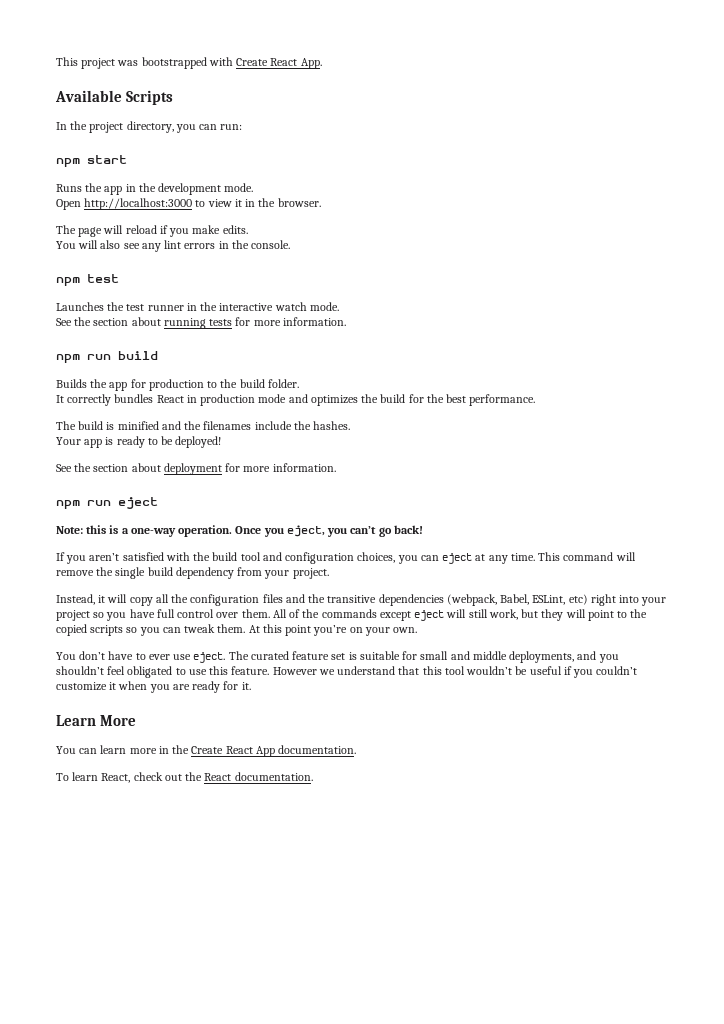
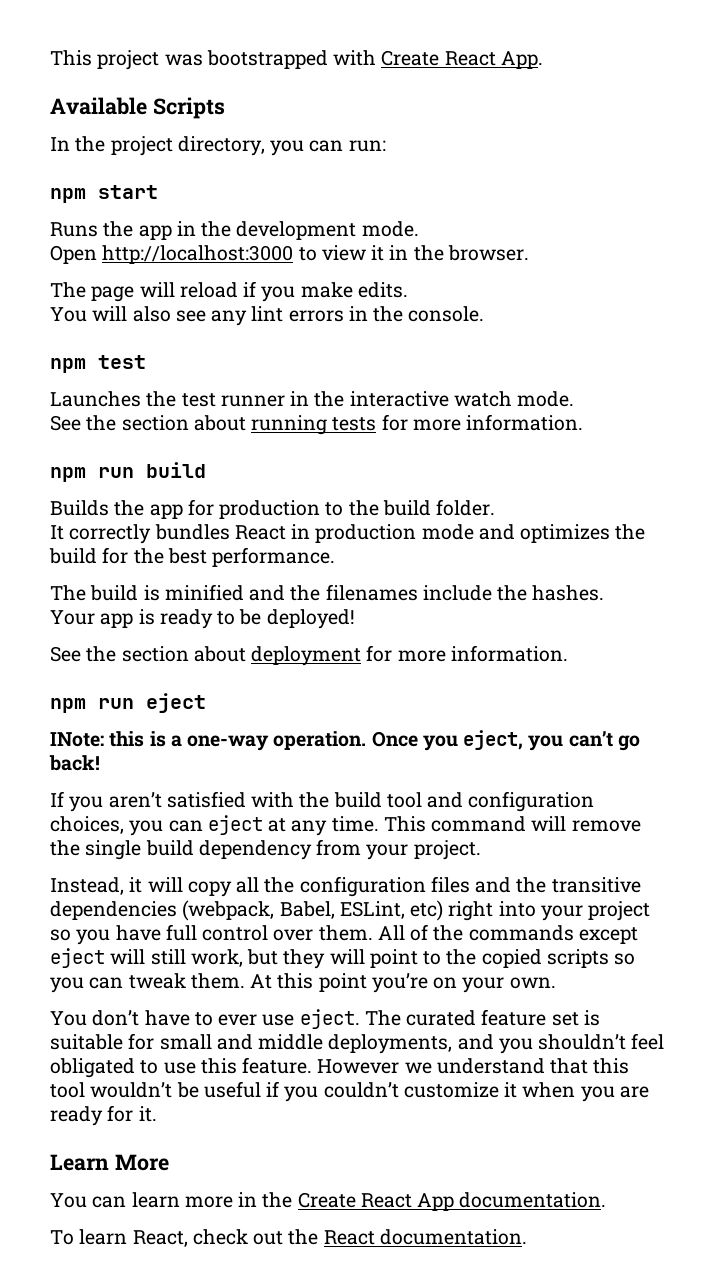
[56,526,83,534] Note: -> [50,732,104,747] INote:

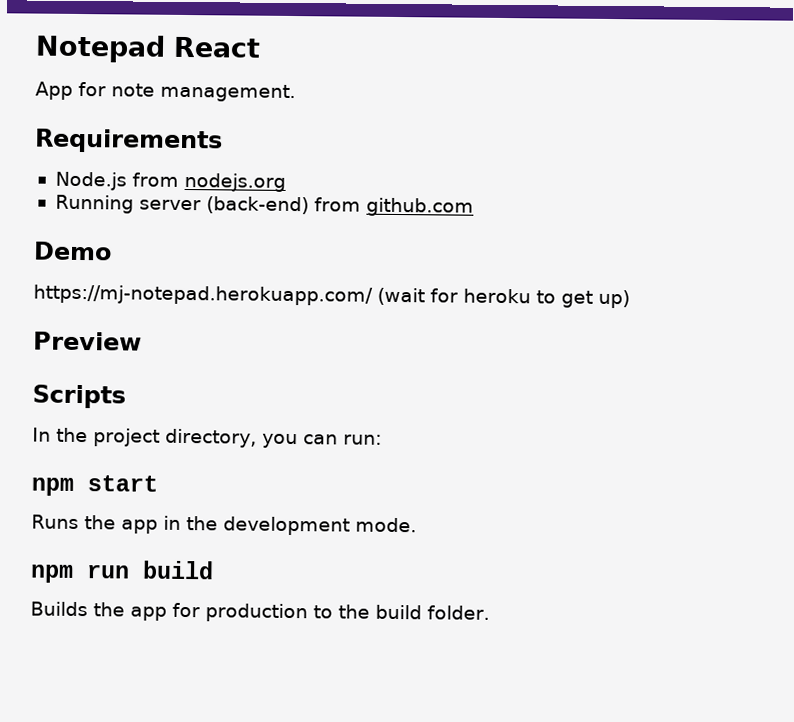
[50,50,543,70] [50,97,147,115] This project was bootstrapped with Create React App. // Available -> [35,34,261,63] [35,81,296,103] [34,128,223,154] [54,171,286,192] [54,194,474,217] [33,241,112,261] [33,284,630,309] [33,331,142,351] Notepad React // App for note management. // Requirements // Node.js from nodejs.org // Running server (back-end) from github.com // Demo // https://mj-notepad.herokuapp.com/ (wait for heroku to get up) // Preview //
[50,245,529,264] [50,281,408,302] [50,306,485,326] [50,355,146,373] [50,391,575,407] [50,414,584,435] // Open http://localhost:3000 to view it in the browser. // The page will reload if you make edits. // You will also see any lint errors in the console. // npm test // Launches the test runner in the interactive watch mode. // See the section about running tests for more information. -> (417, 525) none
[50,524,646,544] [49,547,336,567] [50,584,605,601] [50,609,355,629] [50,645,568,666] [50,693,206,713] [50,730,640,751] [49,755,100,771] [50,791,595,812] [50,815,641,836] [50,839,481,860] [50,876,641,897] [50,900,651,921] [50,924,638,945] [50,948,636,969] [50,973,556,993] [50,1009,600,1029] [50,1033,665,1054] [50,1057,630,1078] [50,1081,649,1102] [50,1105,157,1126] [50,1154,169,1171] [50,1192,607,1211] [50,1229,527,1247] // It correctly bundles React in production mode and optimizes the build for the best performance. // The build is minified and the filenames include the hashes. // Your app is ready to be deployed! // See the section about deployment for more information. // npm run eject // INote: this is a one-way operation. Once you eject, you can’t go back! // If you aren’t satisfied with the build tool and configuration choices, you can eject at any time. This command will remove the single build dependency from your project. // Instead, it will copy all the configuration files and the transitive dependencies (webpack, Babel, ESLint, etc) right into your project so you have full control over them. All of the commands except eject will still work, but they will point to the copied scripts so you can tweak them. At this point you’re on your own. // You don’t have to ever use eject. The curated feature set is suitable for small and middle deployments, and you shouldn’t feel obligated to use this feature. However we understand that this tool wouldn’t be useful if you couldn’t customize it when you are ready for it. // Learn More // You can learn more in the Create React App documentation. // To learn React, check out the React documentation. -> (490, 612) none

